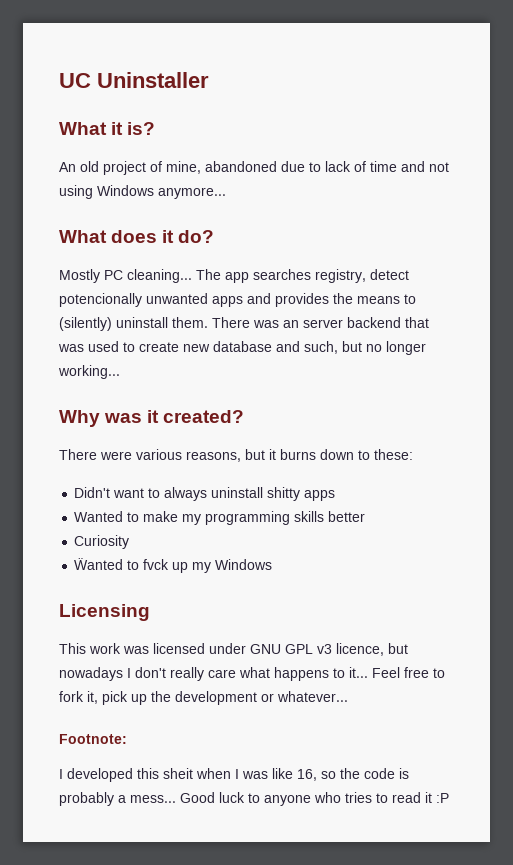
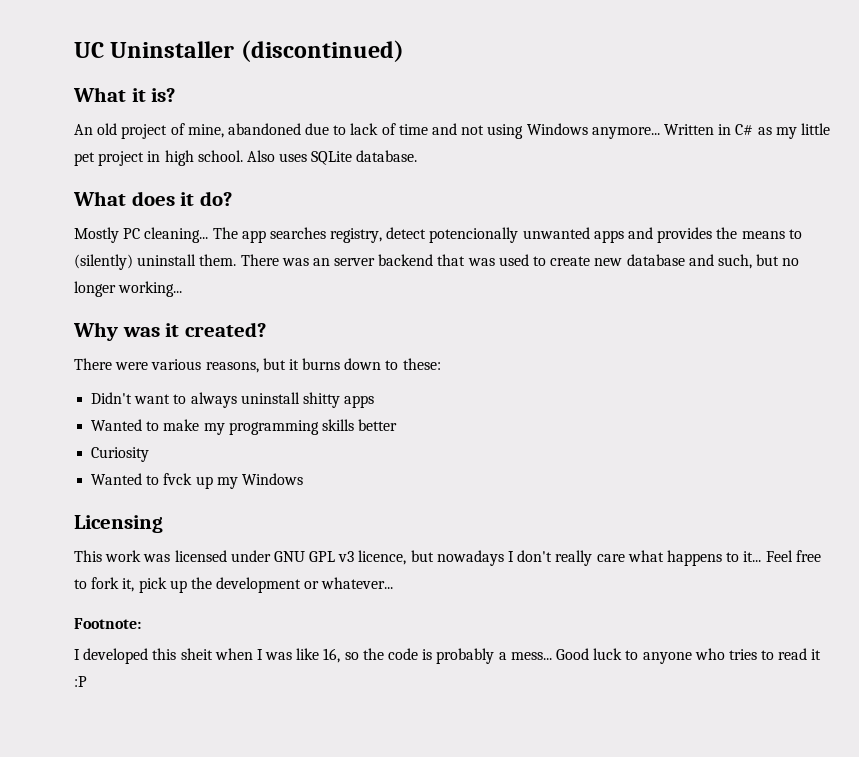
(209, 80) none -> [240,40,404,62] (discontinued)
(226, 193) none -> [663,123,830,139] [74,150,418,166] Written in C# as my little pet project in high school. Also uses SQLite database.
[74,558,124,570] Ẅanted -> [91,473,143,485] Wanted

